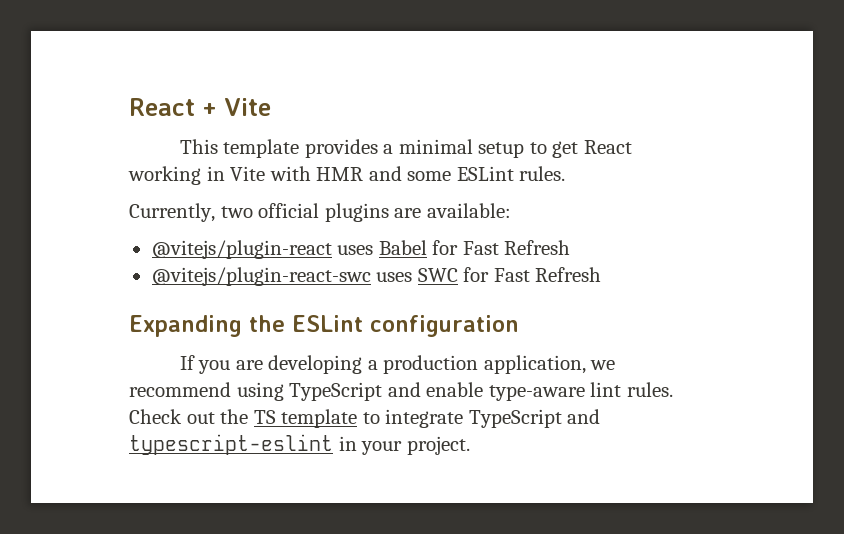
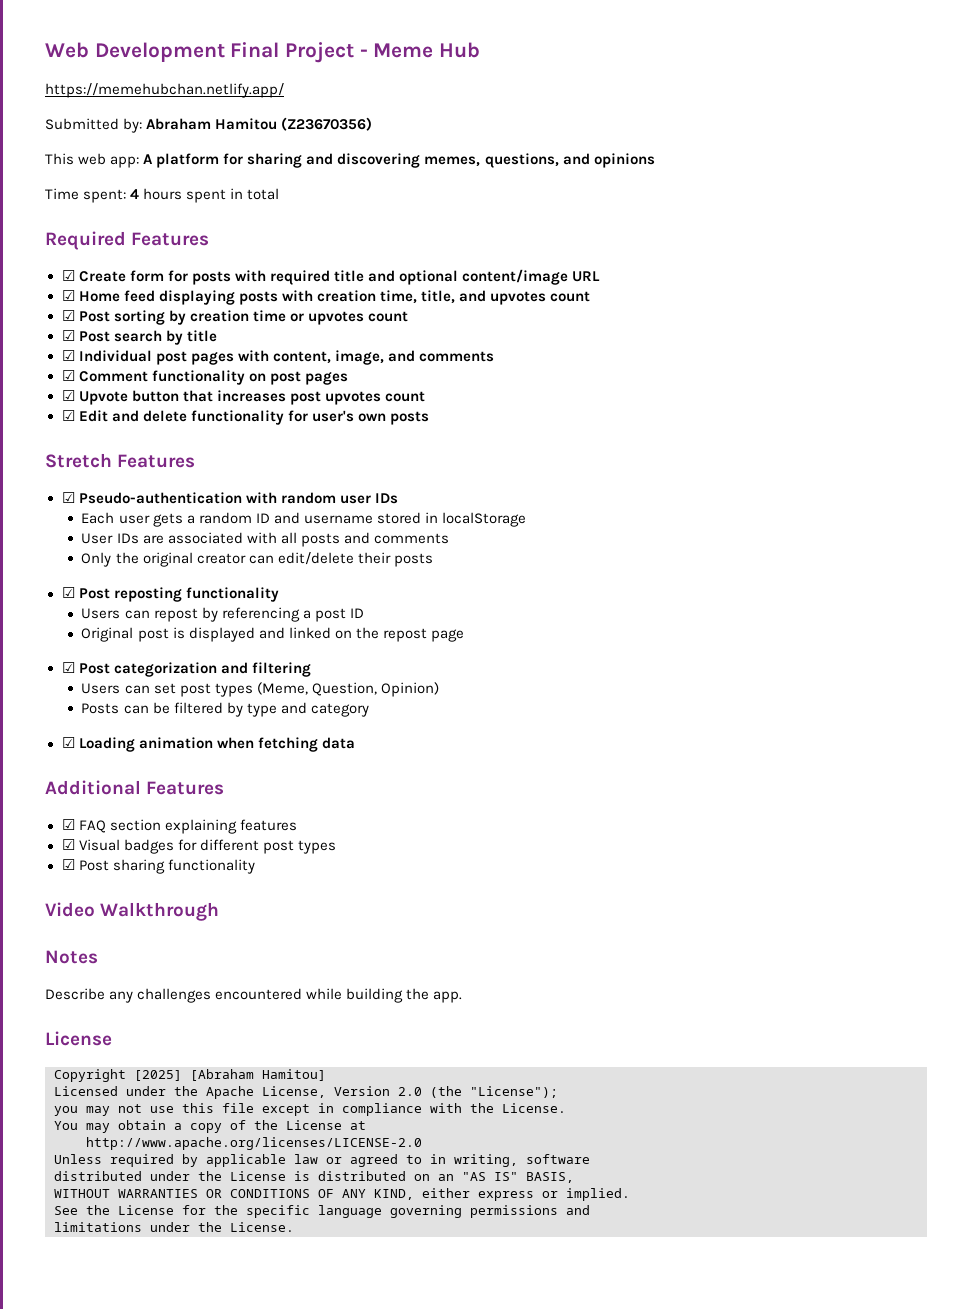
[129,98,271,116] [179,139,632,158] [128,166,566,185] [129,203,511,222] [151,240,571,259] [151,267,602,286] [129,315,519,337] [179,355,616,374] [129,382,673,401] [129,409,601,428] [129,434,470,455] React + Vite // This template provides a minimal setup to get React working in Vite with HMR and some ESLint rules. // Currently, two official plugins are available: // @vitejs/plugin-react uses Babel for Fast Refresh // @vitejs/plugin-react-swc uses SWC for Fast Refresh // Expanding the ESLint configuration // If you are developing a production application, we recommend using TypeScript and enable type-aware lint rules. Check out the TS template to integrate TypeScript and typescript-eslint in your project. -> [45,42,481,63] [45,83,284,98] [45,117,373,133] [45,153,655,168] [45,188,280,203] [45,231,210,250] [61,269,601,285] [61,290,591,305] [61,310,408,325] [61,330,217,345] [61,350,494,365] [61,370,348,385] [61,390,425,405] [61,410,429,425] [45,453,196,468] [61,492,398,504] [81,512,526,527] [81,532,449,547] [81,552,433,567] [61,587,279,602] [81,607,364,622] [81,627,464,642] [61,662,311,677] [81,682,439,697] [81,702,369,717] [61,737,355,752] [45,780,225,795] [61,819,297,834] [61,839,336,854] [61,859,255,874] [45,902,220,921] [45,950,98,964] [45,988,463,1003] [45,1031,112,1046] [54,1069,326,1082] [54,1086,558,1099] [54,1103,566,1116] [54,1120,366,1133] [86,1137,422,1150] [54,1154,590,1167] [54,1171,574,1183] [54,1188,630,1201] [54,1205,590,1218] [54,1222,294,1232] Web Development Final Project - Meme Hub // https://memehubchan.netlify.app/ // Submitted by: Abraham Hamitou (Z23670356) // This web app: A platform for sharing and discovering memes, questions, and opinions // Time spent: 4 hours spent in total // Required Features // ☑ Create form for posts with required title and optional content/image URL // ☑ Home feed displaying posts with creation time, title, and upvotes count // ☑ Post sorting by creation time or upvotes count // ☑ Post search by title // ☑ Individual post pages with content, image, and comments // ☑ Comment functionality on post pages // ☑ Upvote button that increases post upvotes count // ☑ Edit and delete functionality for user's own posts // Stretch Features // ☑ Pseudo-authentication with random user IDs // Each user gets a random ID and username stored in localStorage // User IDs are associated with all posts and comments // Only the original creator can edit/delete their posts // ☑ Post reposting functionality // Users can repost by referencing a post ID // Original post is displayed and linked on the repost page // ☑ Post categorization and filtering // Users can set post types (Meme, Question, Opinion) // Posts can be filtered by type and category // ☑ Loading animation when fetching data // Additional Features // ☑ FAQ section explaining features // ☑ Visual badges for different post types // ☑ Post sharing functionality // Video Walkthrough // Notes // Describe any challenges encountered while building the app. // License // Copyright [2025] [Abraham Hamitou] // Licensed under the Apache License, Version 2.0 (the "License"); // you may not use this file except in compliance with the License. // You may obtain a copy of the License at // http://www.apache.org/licenses/LICENSE-2.0 // Unless required by applicable law or agreed to in writing, software // distributed under the License is distributed on an "AS IS" BASIS, // WITHOUT WARRANTIES OR CONDITIONS OF ANY KIND, either express or implied. // See the License for the specific language governing permissions and // limitations under the License.

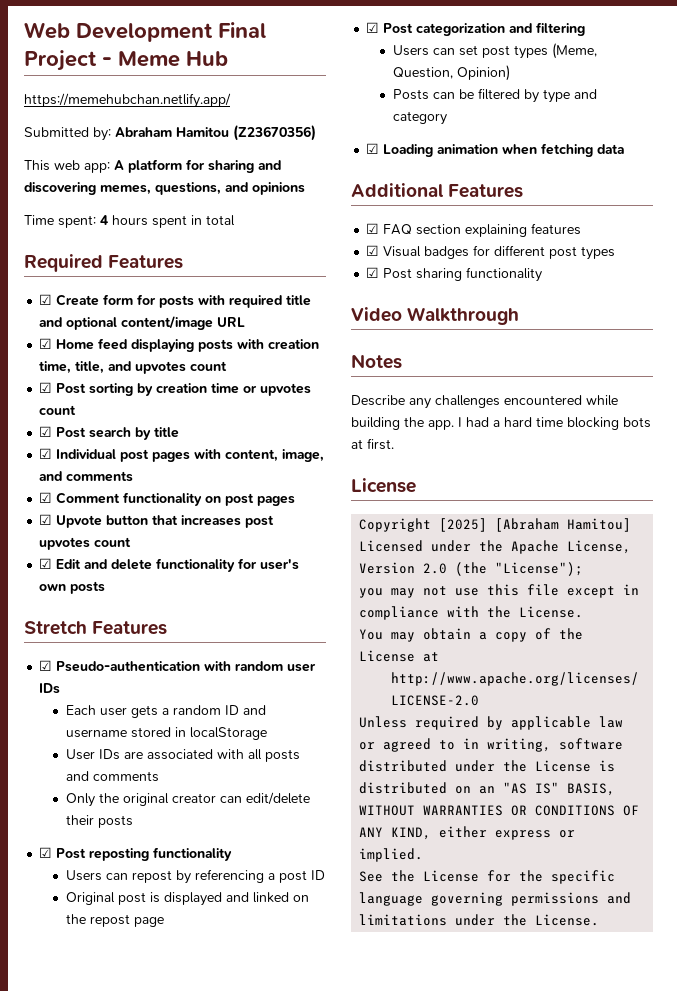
(463, 997) none -> [458,417,651,430] [351,438,394,450] I had a hard time blocking bots at first.

